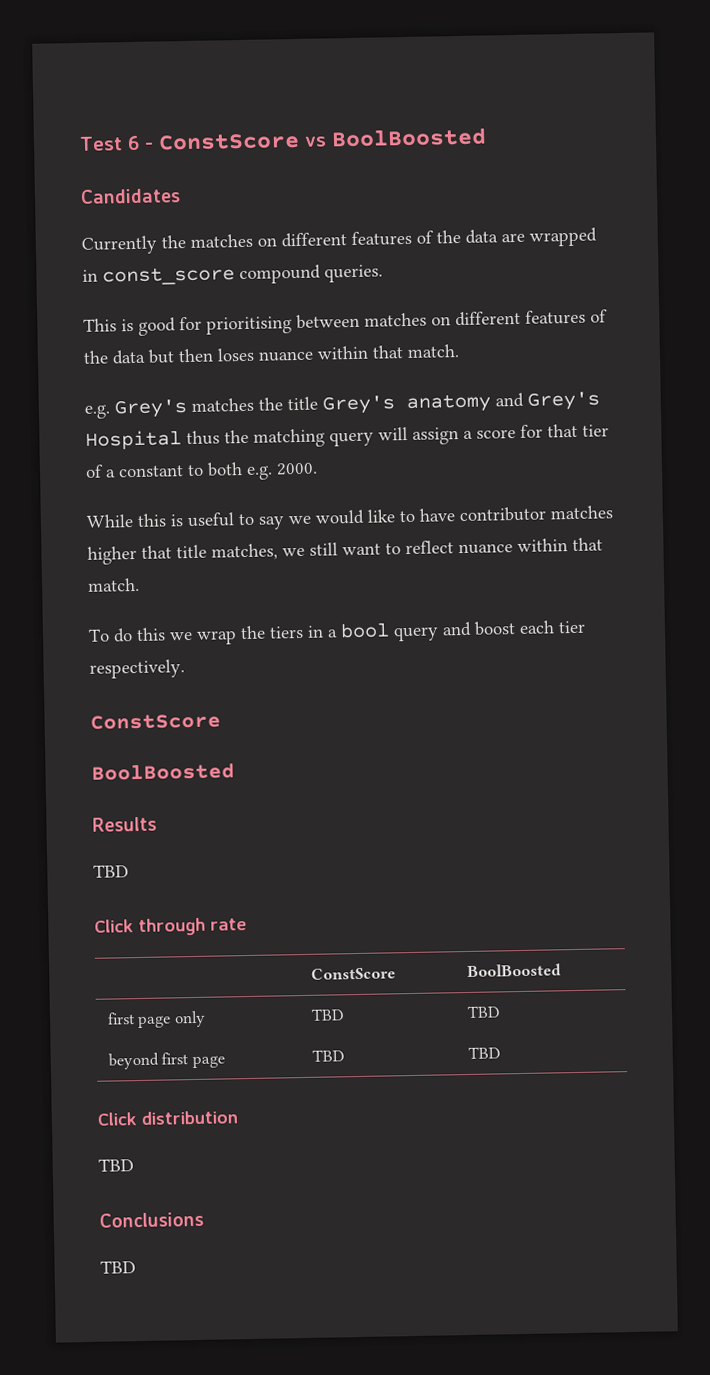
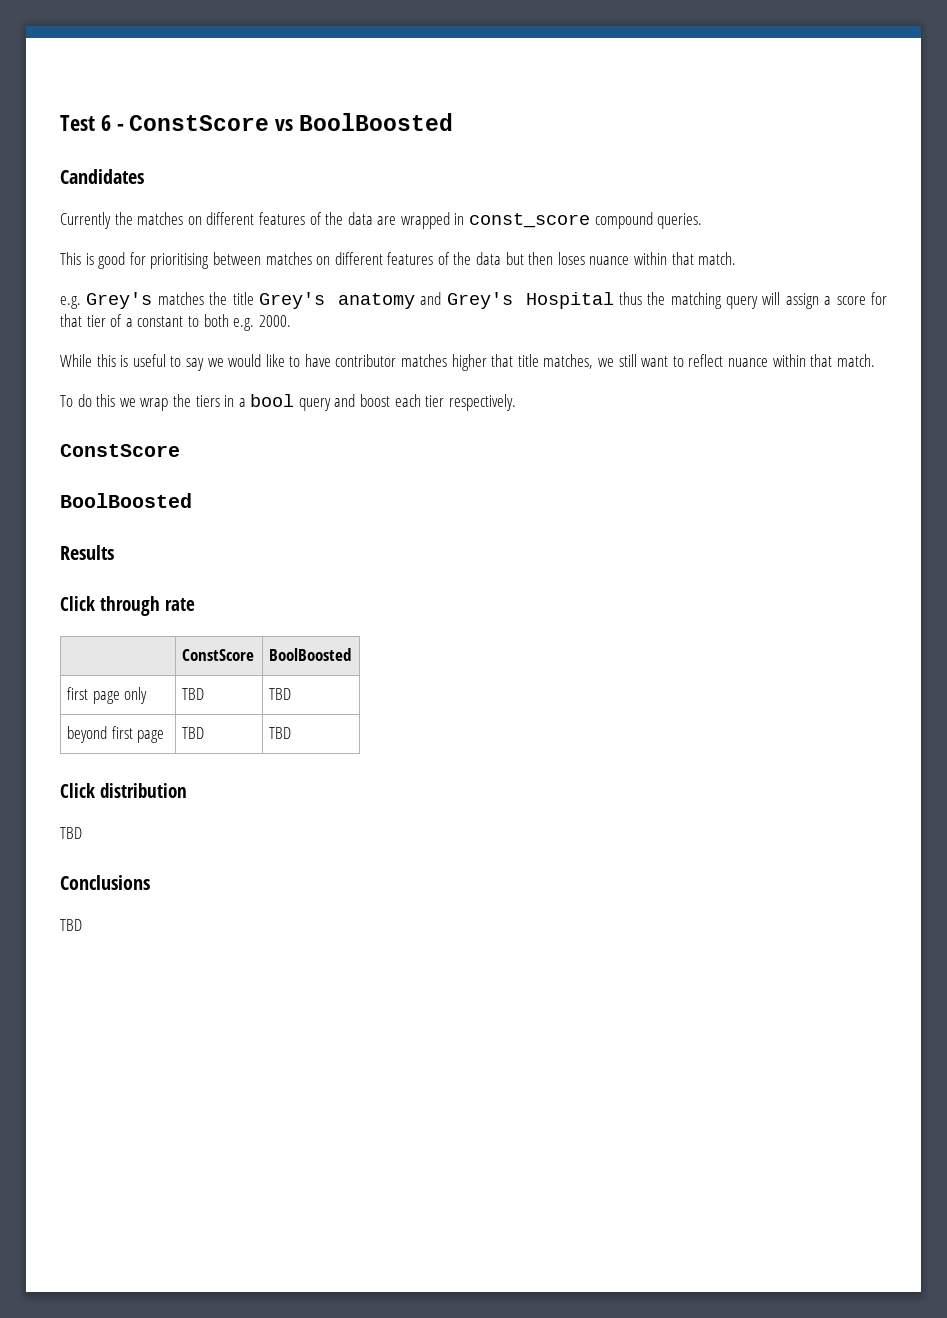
[93,864,129,878] // TBD -> (114, 552) none

